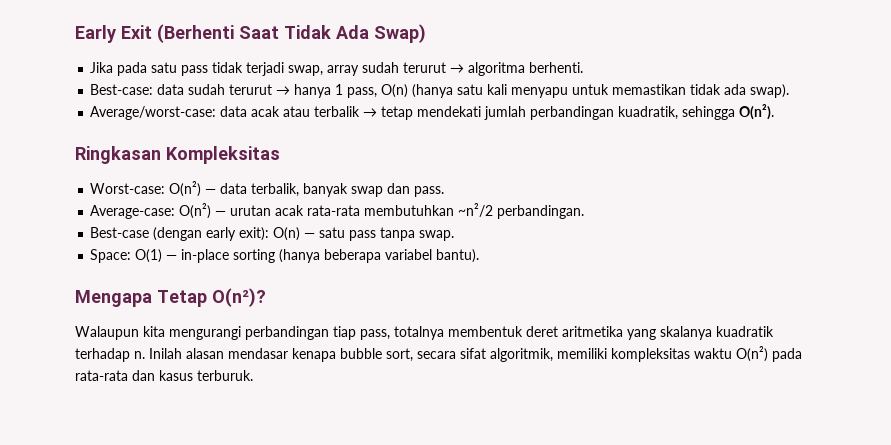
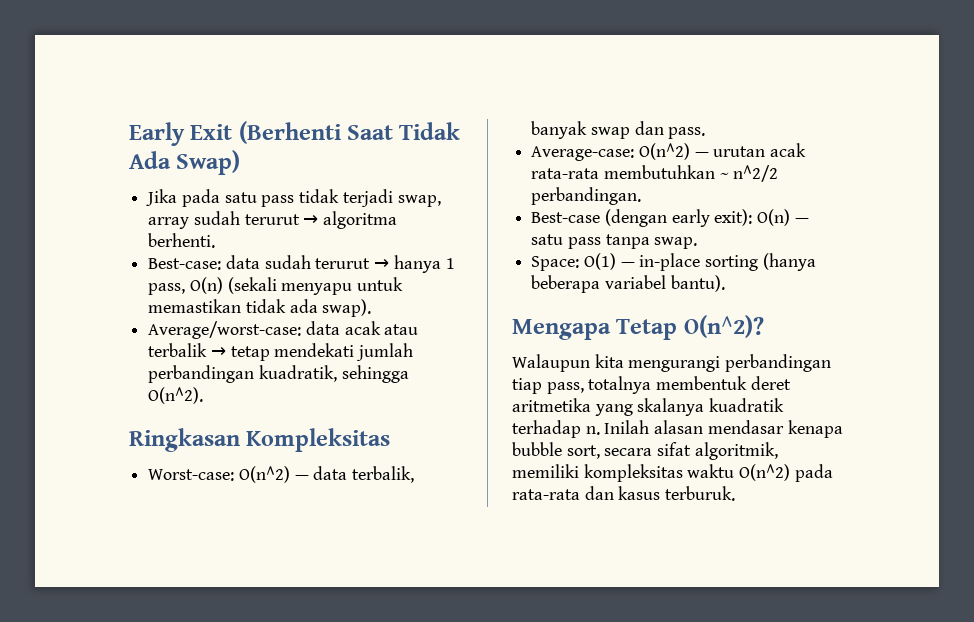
[412,84,508,98] (hanya satu kali -> [227,277,277,294] (sekali
[739,104,775,120] O(n²). -> [148,387,204,404] O(n^2).
[169,181,202,197] O(n²) -> [238,466,290,483] O(n^2)
[179,203,212,219] O(n²) -> [638,143,690,160] O(n^2)
[458,203,494,217] ~n²/2 -> [719,165,779,182] ~ n^2/2
[212,288,266,307] O(n²)? -> [683,315,764,338] O(n^2)?
[736,346,768,362] O(n²) -> [739,464,791,481] O(n^2)

